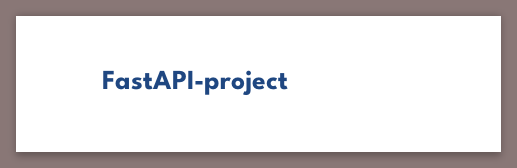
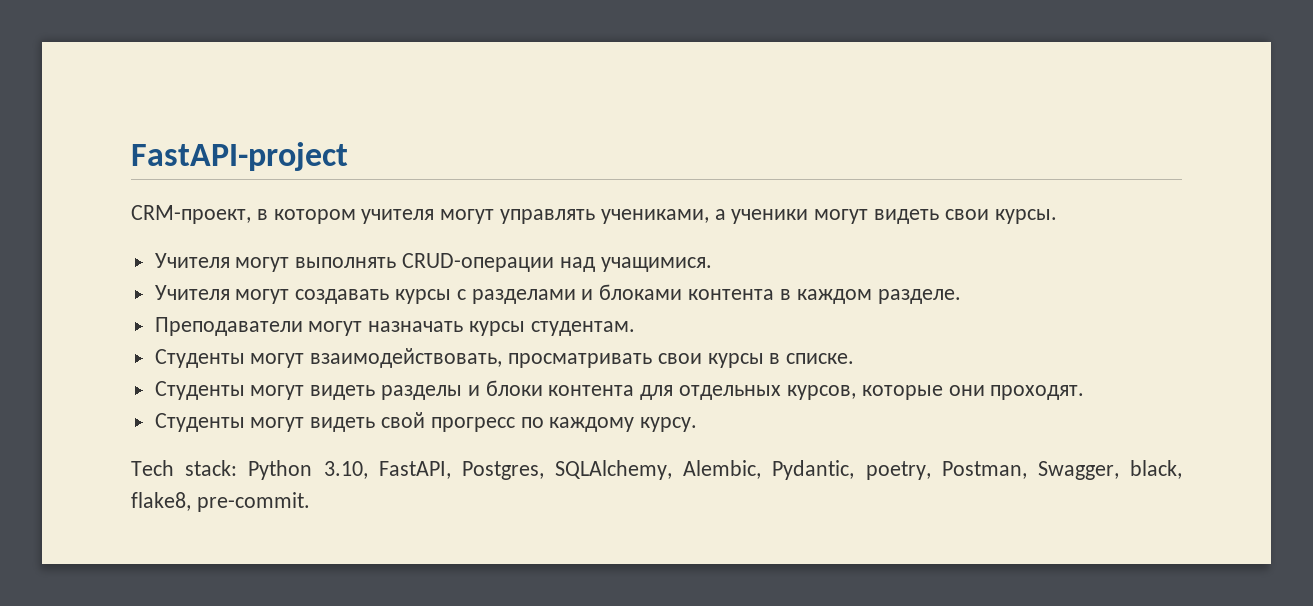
(288, 83) none -> [131,205,1057,224] [154,253,712,272] [154,284,961,304] [154,317,635,336] [154,348,855,368] [154,380,1085,400] [154,412,698,432] [131,460,1182,480] [131,492,310,512] // CRM-проект, в котором учителя могут управлять учениками, а ученики могут видеть свои курсы. // Учителя могут выполнять CRUD-операции над учащимися. // Учителя могут создавать курсы с разделами и блоками контента в каждом разделе. // Преподаватели могут назначать курсы студентам. // Студенты могут взаимодействовать, просматривать свои курсы в списке. // Студенты могут видеть разделы и блоки контента для отдельных курсов, которые они проходят. // Студенты могут видеть свой прогресс по каждому курсу. // Tech stack: Python 3.10, FastAPI, Postgres, SQLAlchemy, Alembic, Pydantic, poetry, Postman, Swagger, black, flake8, pre-commit.

